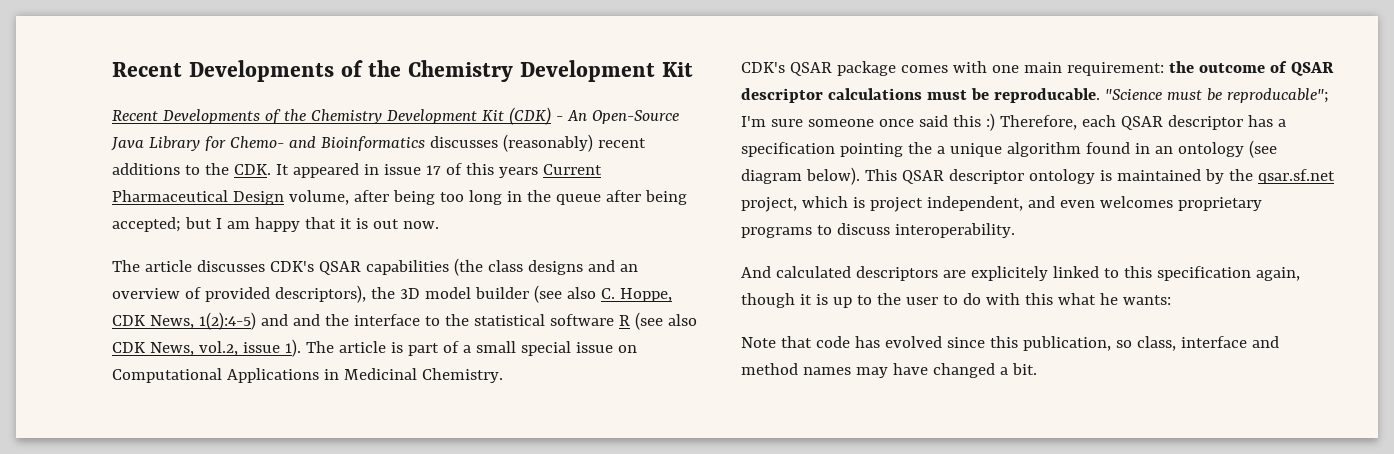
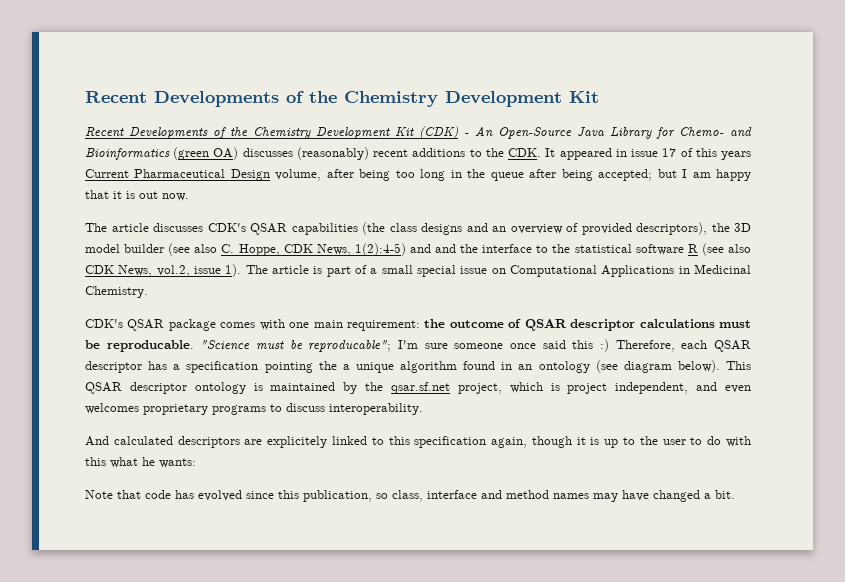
(425, 143) none -> [173,147,239,160] (green OA)

